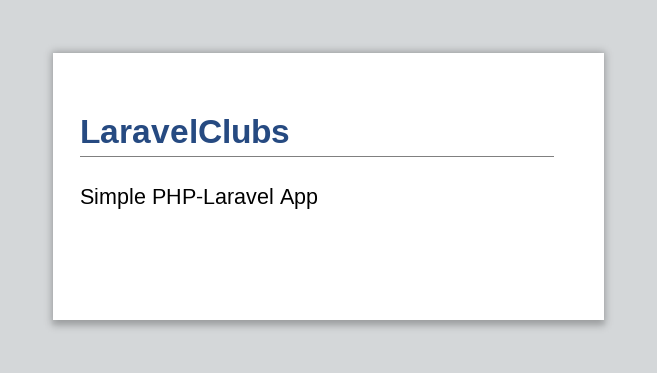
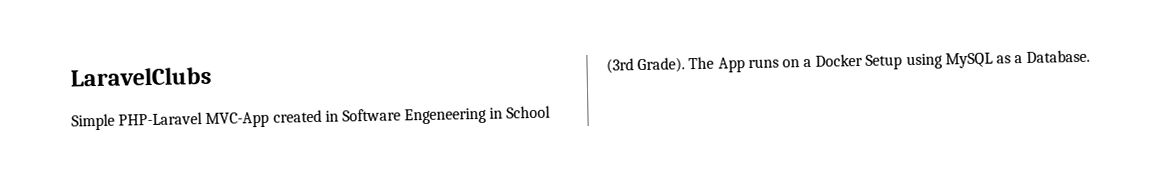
[280,189,318,209] App -> [205,105,552,128] [606,49,1091,74] MVC-App created in Software Engeneering in School (3rd Grade). The App runs on a Docker Setup using MySQL as a Database.

